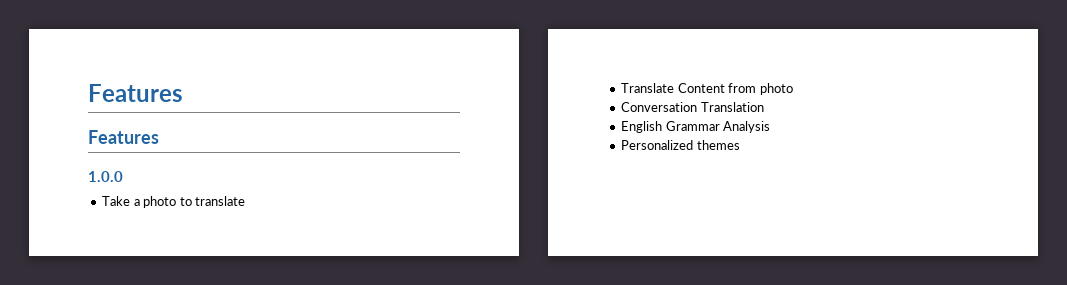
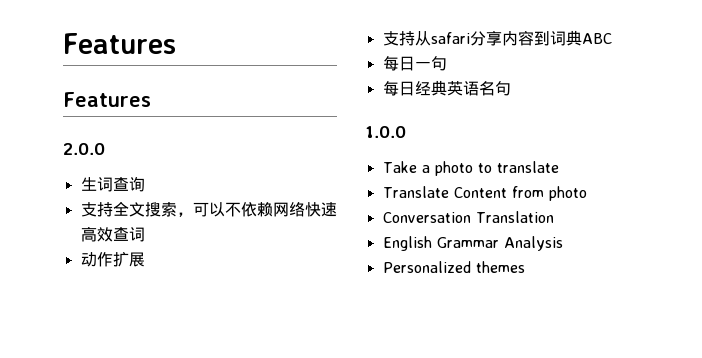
(159, 137) none -> [63,143,105,155] [80,176,145,192] [80,201,337,217] [80,226,145,242] [80,252,145,267] [382,30,612,46] [382,56,447,71] [382,80,511,96] // 2.0.0 // 生词查询 // 支持全文搜索，可以不依赖网络快速高效查词 // 动作扩展 // 支持从safari分享内容到词典ABC // 每日一句 // 每日经典英语名句

